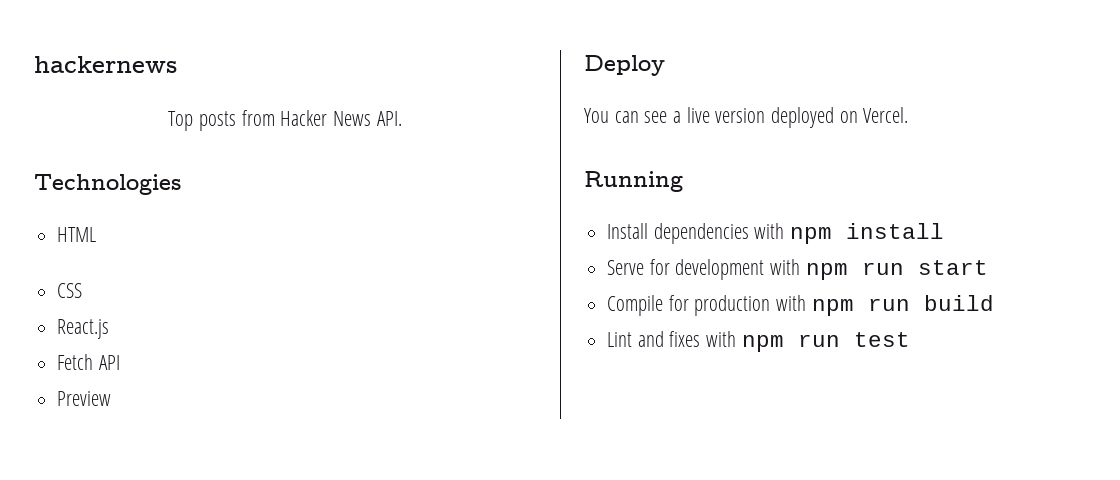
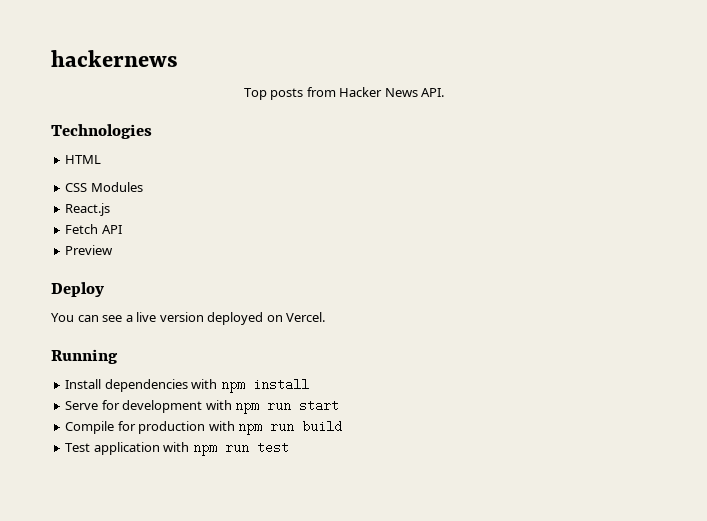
(83, 290) none -> [90,182,143,192] Modules
[607,331,701,347] Lint and fixes -> [65,442,160,455] Test application

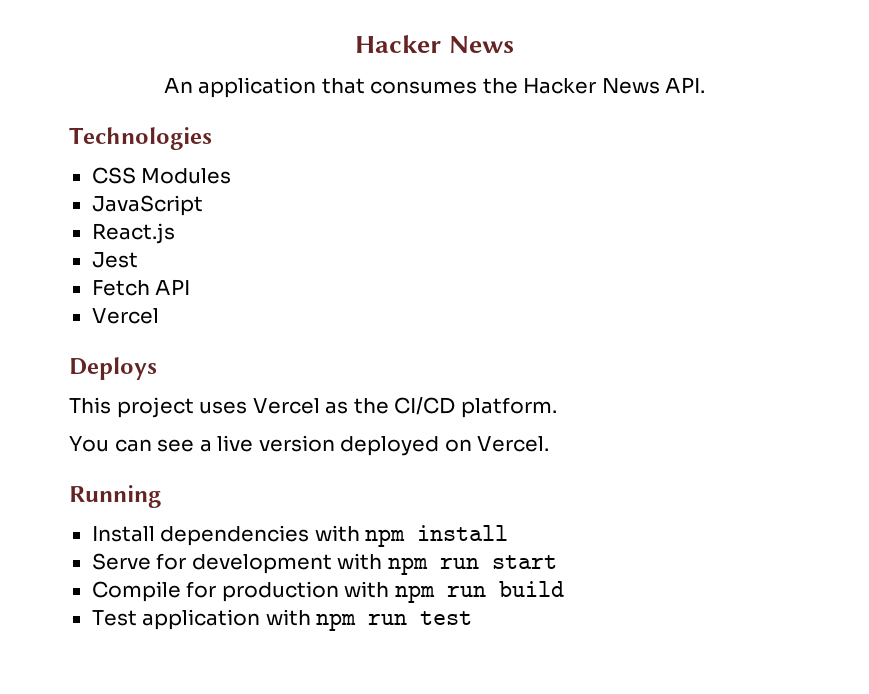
[51,50,178,67] [243,87,336,100] hackernews // Top posts from -> [355,35,514,53] [163,77,518,98] Hacker News // An application that consumes the
[65,155,102,164] // HTML -> (212, 138) none
(143, 187) none -> [91,195,203,216] // JavaScript
(111, 209) none -> [91,252,138,268] // Jest
[65,245,114,255] [51,282,104,297] Preview // Deploy -> [91,308,159,324] [69,357,157,380] [69,397,557,418] Vercel // Deploys // This project uses Vercel as the CI/CD platform.

